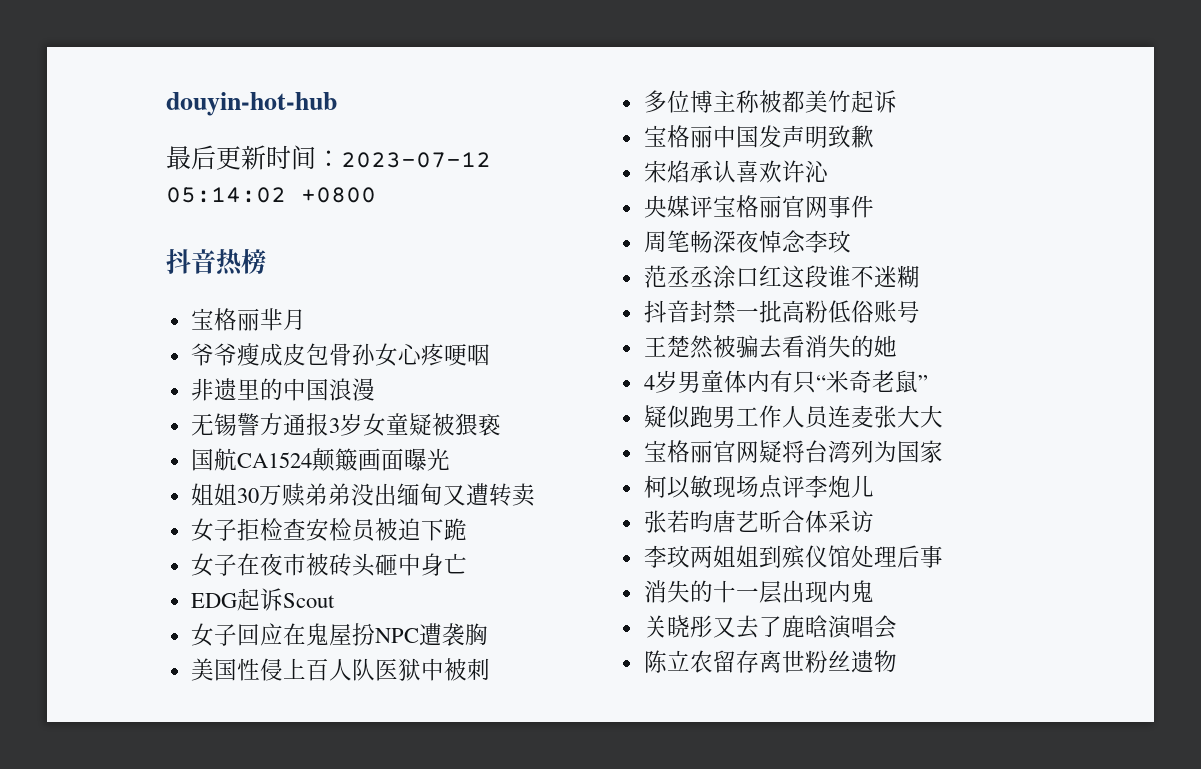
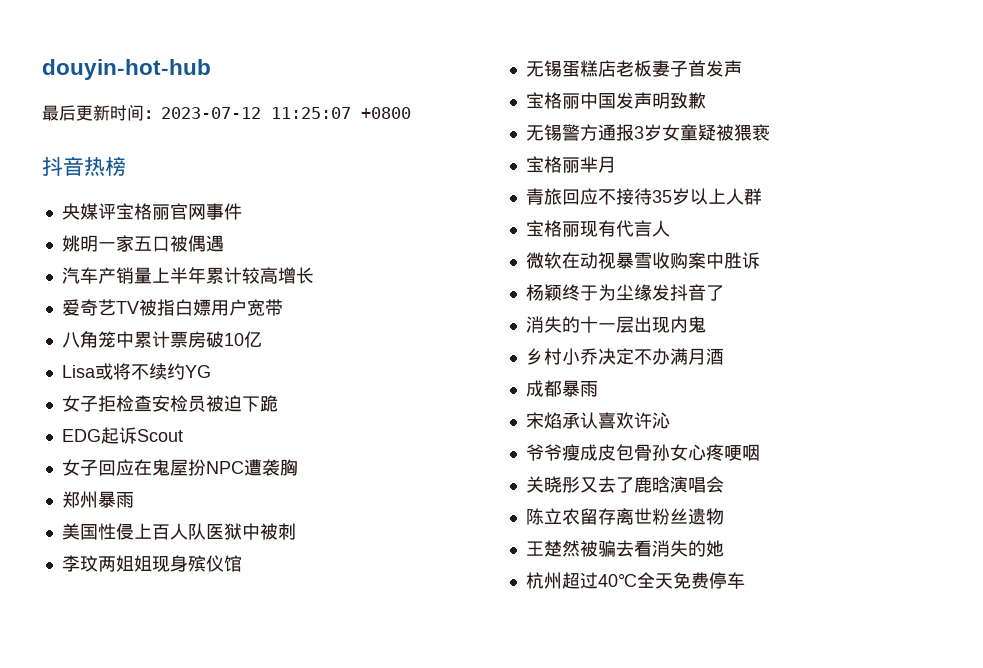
[166,187,286,203] 05:14:02 -> [271,107,351,119] 11:25:07
[190,308,306,331] [190,343,490,367] [190,378,375,401] [190,413,501,437] [190,448,450,472] [190,483,535,507] 宝格丽芈月 // 爷爷瘦成皮包骨孙女心疼哽咽 // 非遗里的中国浪漫 // 无锡警方通报3岁女童疑被猥亵 // 国航CA1524颠簸画面曝光 // 姐姐30万赎弟弟没出缅甸又遭转卖 -> [61,203,242,220] [61,235,224,252] [61,267,314,284] [61,299,283,316] [61,331,262,348] [61,363,211,380] 央媒评宝格丽官网事件 // 姚明一家五口被偶遇 // 汽车产销量上半年累计较高增长 // 爱奇艺TV被指白嫖用户宽带 // 八角笼中累计票房破10亿 // Lisa或将不续约YG
[190,553,467,577] // 女子在夜市被砖头砸中身亡 -> (278, 403) none
(488, 634) none -> [61,491,134,508] // 郑州暴雨
[643,90,897,113] 多位博主称被都美竹起诉 -> [61,555,242,572] [525,60,742,77] 李玟两姐姐现身殡仪馆 // 无锡蛋糕店老板妻子首发声
[643,160,829,183] [643,195,874,218] [643,230,851,253] [643,265,920,288] [643,300,920,323] [643,335,897,359] [643,370,928,394] [643,405,943,429] [643,440,943,463] [643,475,874,499] [643,510,874,533] [643,545,943,569] 宋焰承认喜欢许沁 // 央媒评宝格丽官网事件 // 周笔畅深夜悼念李玟 // 范丞丞涂口红这段谁不迷糊 // 抖音封禁一批高粉低俗账号 // 王楚然被骗去看消失的她 // 4岁男童体内有只“米奇老鼠” // 疑似跑男工作人员连麦张大大 // 宝格丽官网疑将台湾列为国家 // 柯以敏现场点评李炮儿 // 张若昀唐艺昕合体采访 // 李玟两姐姐到殡仪馆处理后事 -> [525,124,770,141] [525,156,616,173] [525,188,762,205] [525,220,670,237] [525,252,760,269] [525,284,724,301] 无锡警方通报3岁女童疑被猥亵 // 宝格丽芈月 // 青旅回应不接待35岁以上人群 // 宝格丽现有代言人 // 微软在动视暴雪收购案中胜诉 // 杨颖终于为尘缘发抖音了
(874, 591) none -> [525,348,724,365] [525,380,598,397] [525,412,670,429] [525,444,760,461] // 乡村小乔决定不办满月酒 // 成都暴雨 // 宋焰承认喜欢许沁 // 爷爷瘦成皮包骨孙女心疼哽咽
(897, 661) none -> [525,540,724,557] [525,572,745,589] // 王楚然被骗去看消失的她 // 杭州超过40℃全天免费停车

